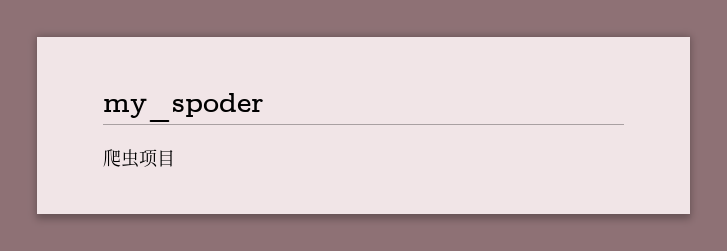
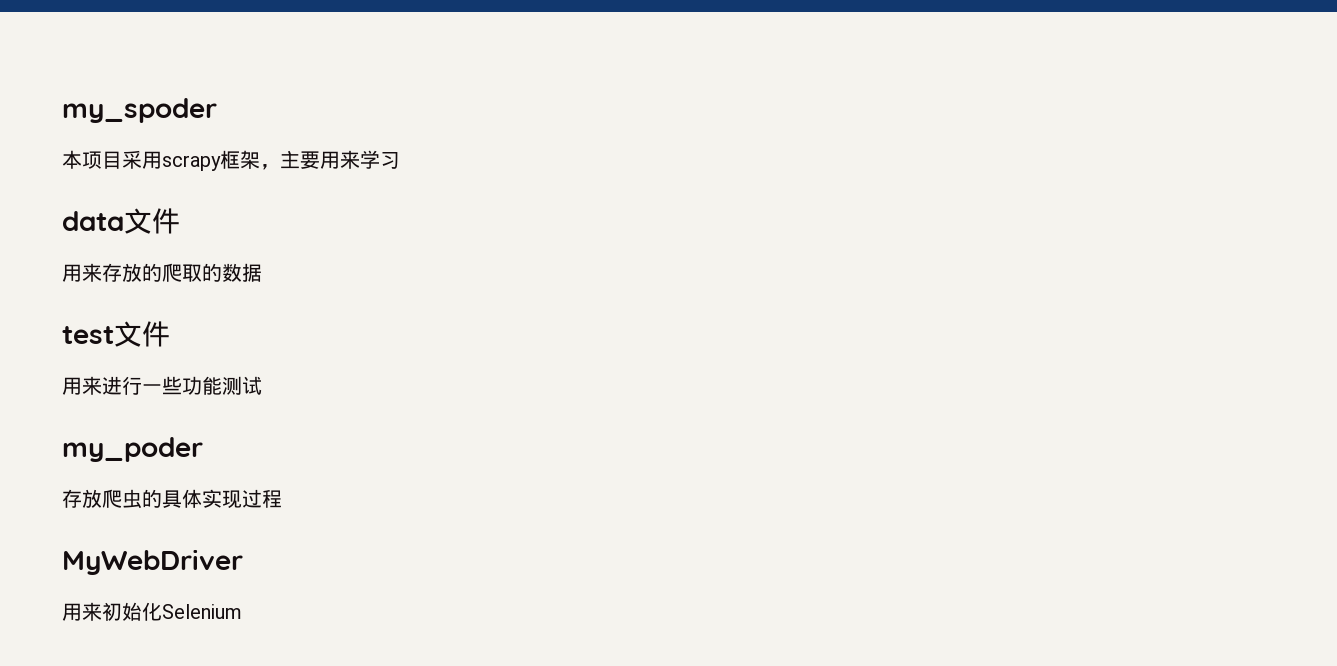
[103,149,175,168] 爬虫项目 -> [62,150,400,171] [62,208,180,234] [62,263,262,282] [62,321,170,347] [62,376,262,395] [62,437,203,462] [62,489,282,509] [62,549,243,575] [62,602,242,621] 本项目采用scrapy框架，主要用来学习 // data文件 // 用来存放的爬取的数据 // test文件 // 用来进行一些功能测试 // my_poder // 存放爬虫的具体实现过程 // MyWebDriver // 用来初始化Selenium

